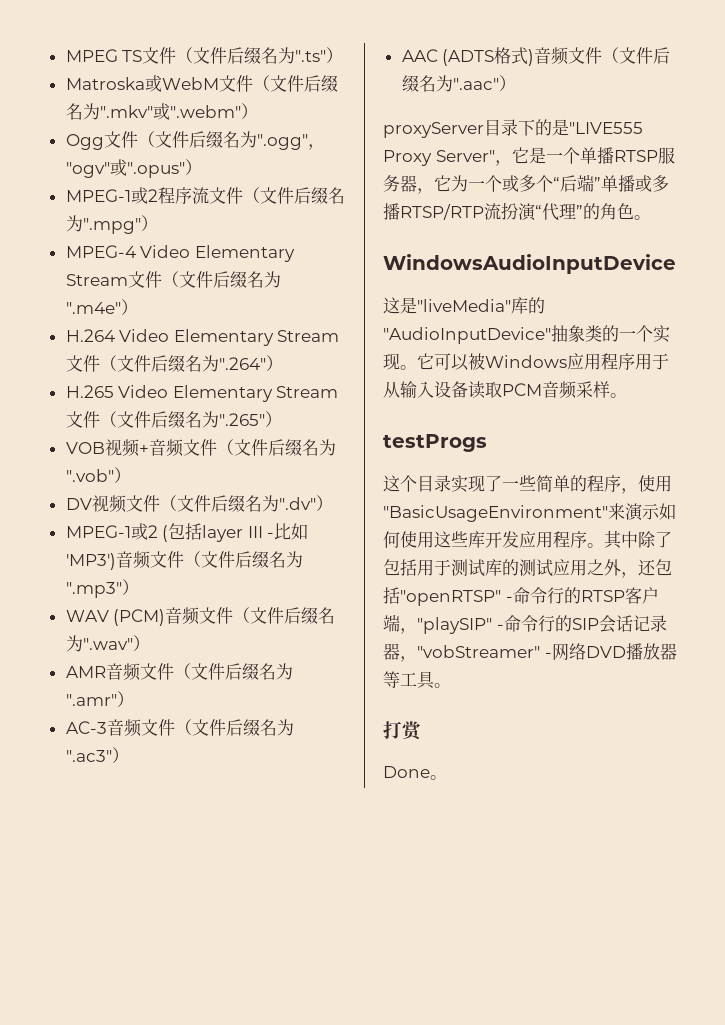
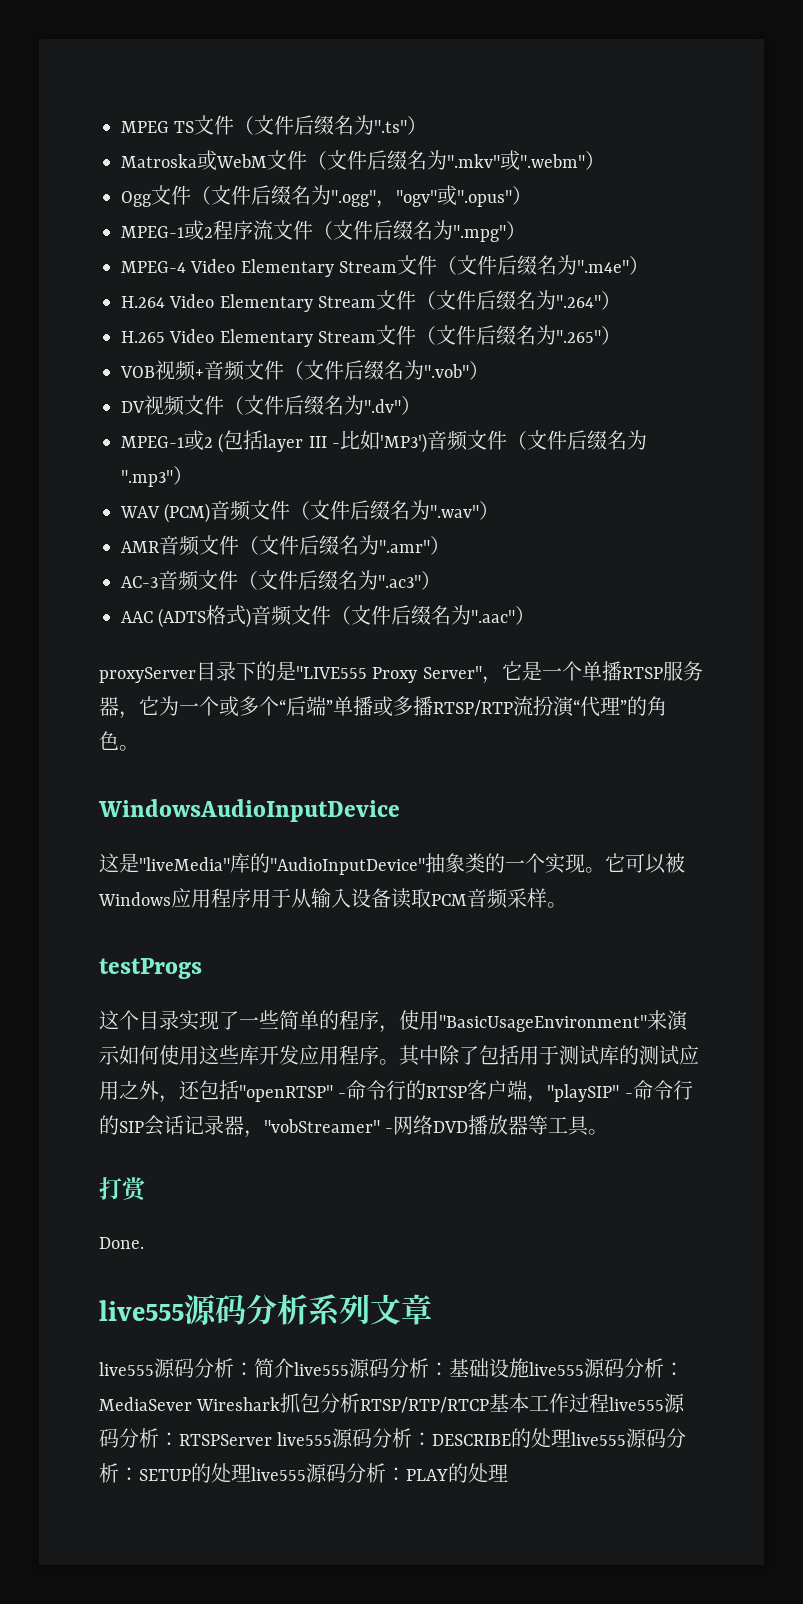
[383,766,447,780] Done。 -> [99,1237,144,1249] [99,1294,432,1326] [99,1358,684,1378] [99,1393,686,1413] [99,1428,687,1448] [99,1463,508,1483] Done. // live555源码分析系列文章 // live555源码分析：简介live555源码分析：基础设施live555源码分析：MediaSever Wireshark抓包分析RTSP/RTP/RTCP基本工作过程live555源码分析：RTSPServer live555源码分析：DESCRIBE的处理live555源码分析：SETUP的处理live555源码分析：PLAY的处理

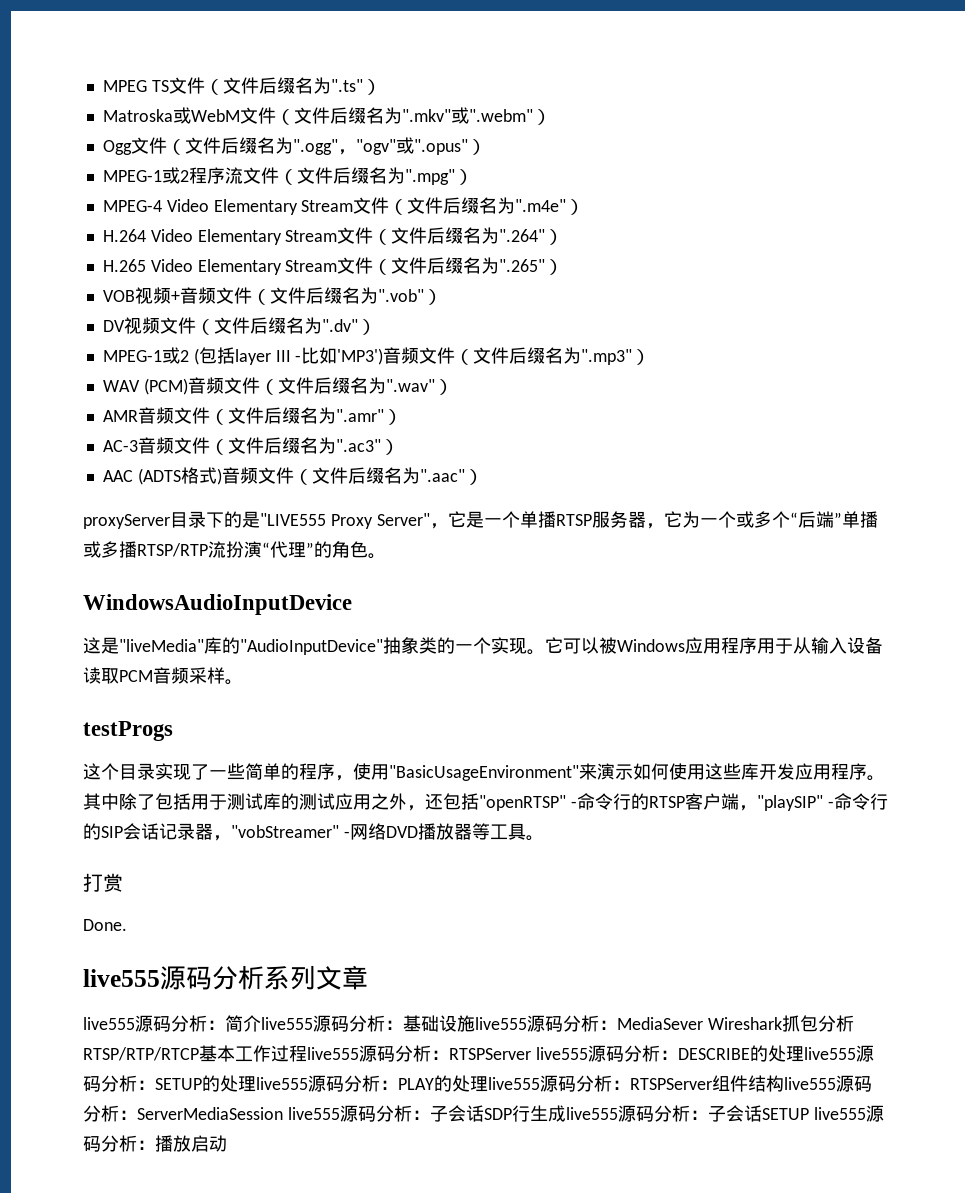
(508, 1473) none -> [488,1075,872,1092] [83,1105,884,1122] [83,1135,227,1152] live555源码分析：RTSPServer组件结构live555源码分析：ServerMediaSession live555源码分析：子会话SDP行生成live555源码分析：子会话SETUP live555源码分析：播放启动

